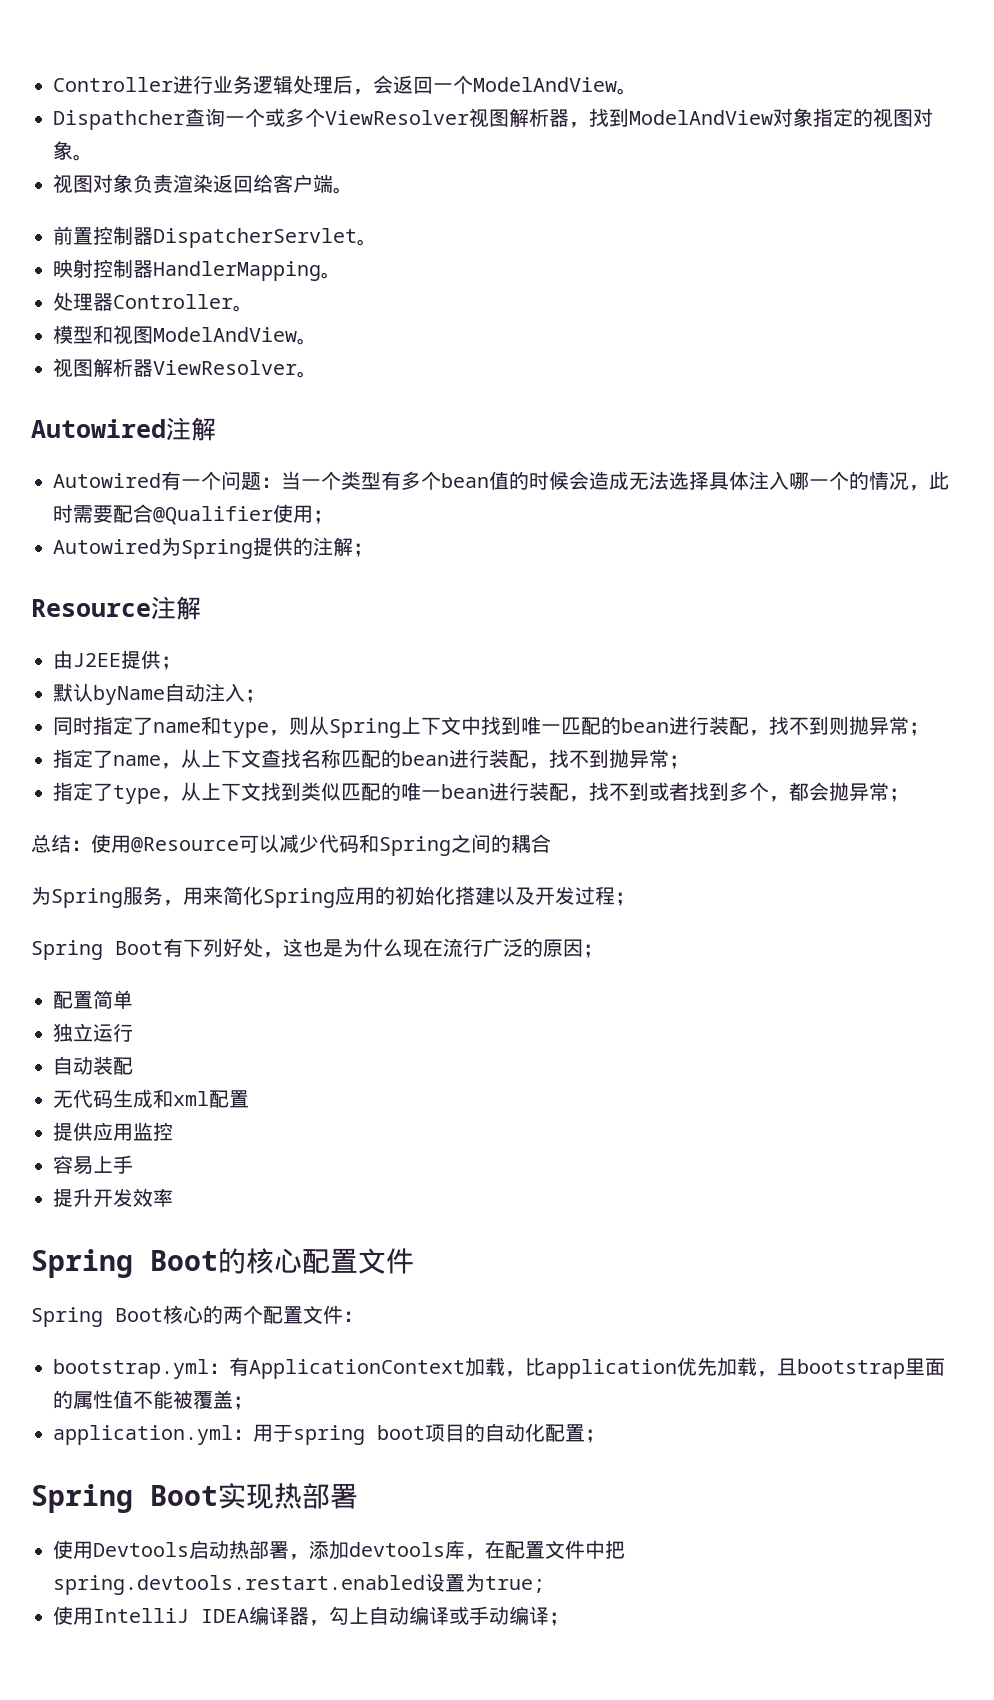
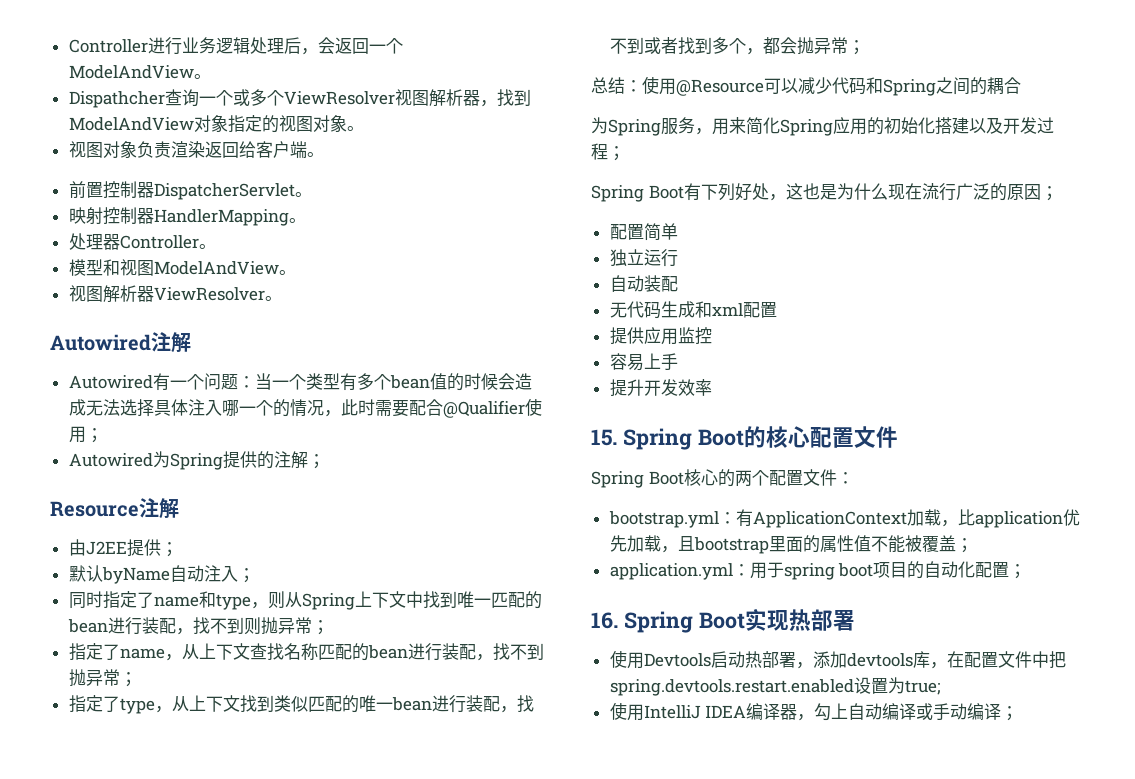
(173, 1197) none -> [591,429,617,446] 15.
(605, 1436) none -> [591,612,618,629] 16.

